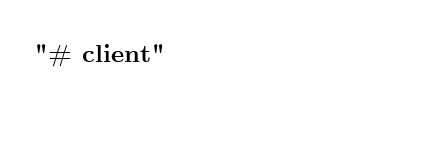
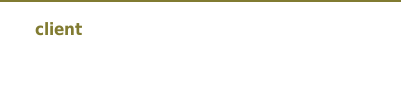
[34,44,165,67] "# client" -> [35,22,82,36] client

